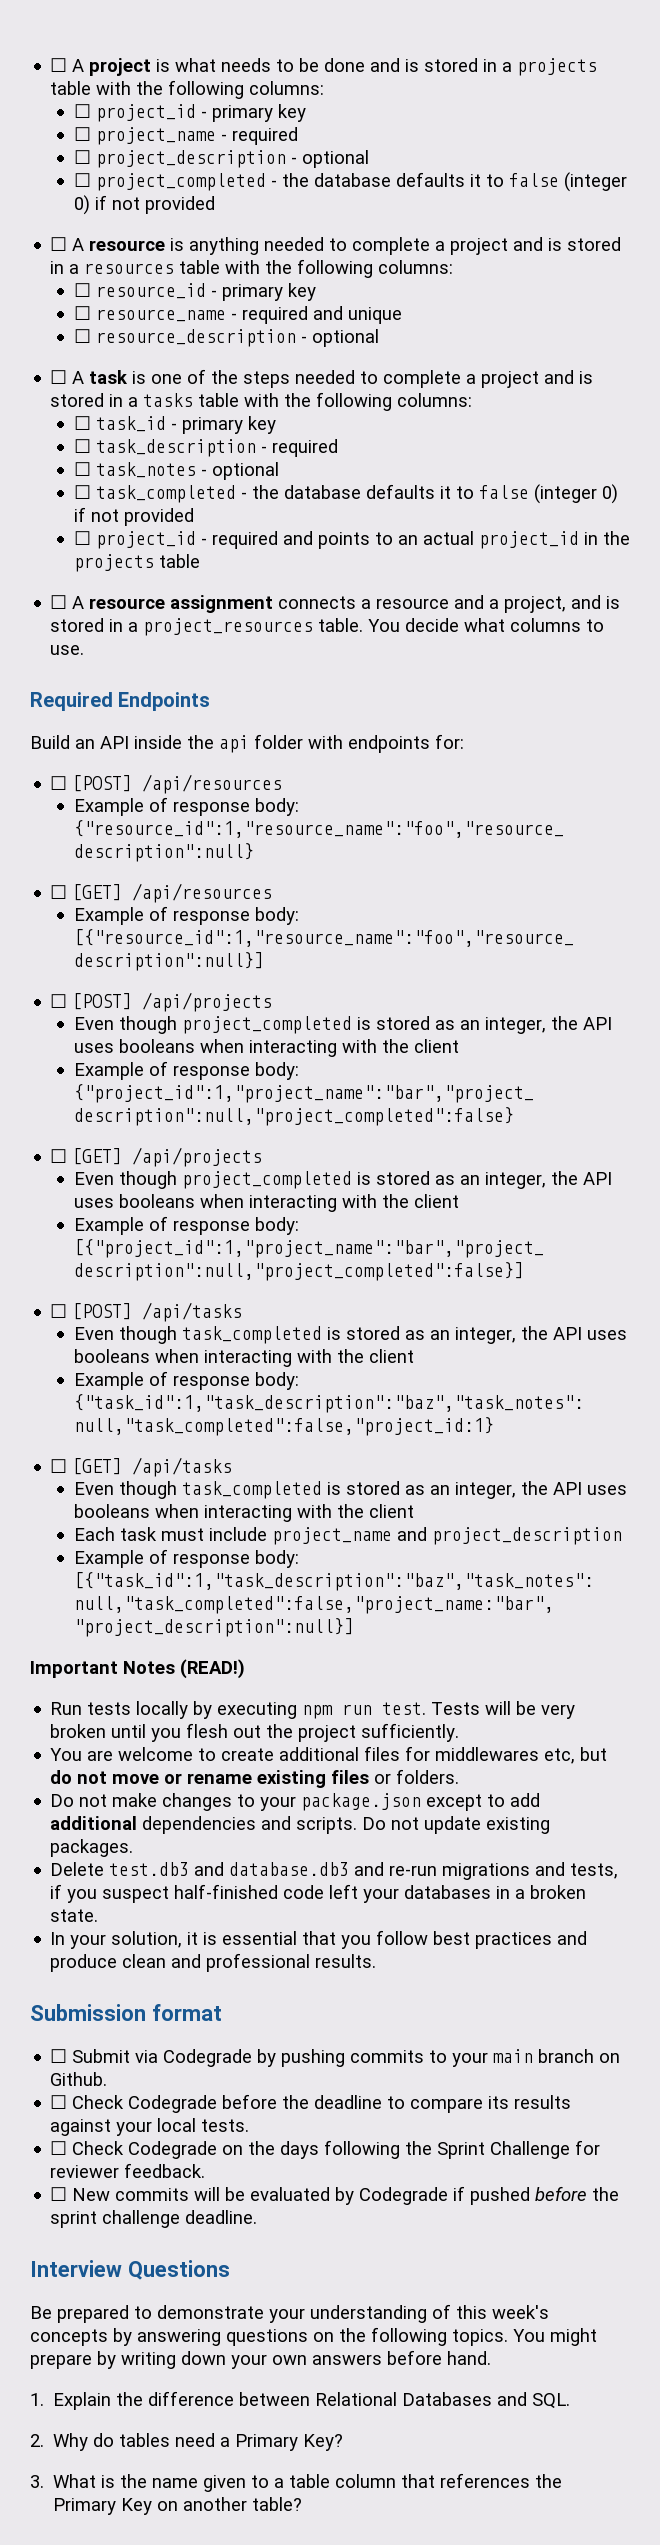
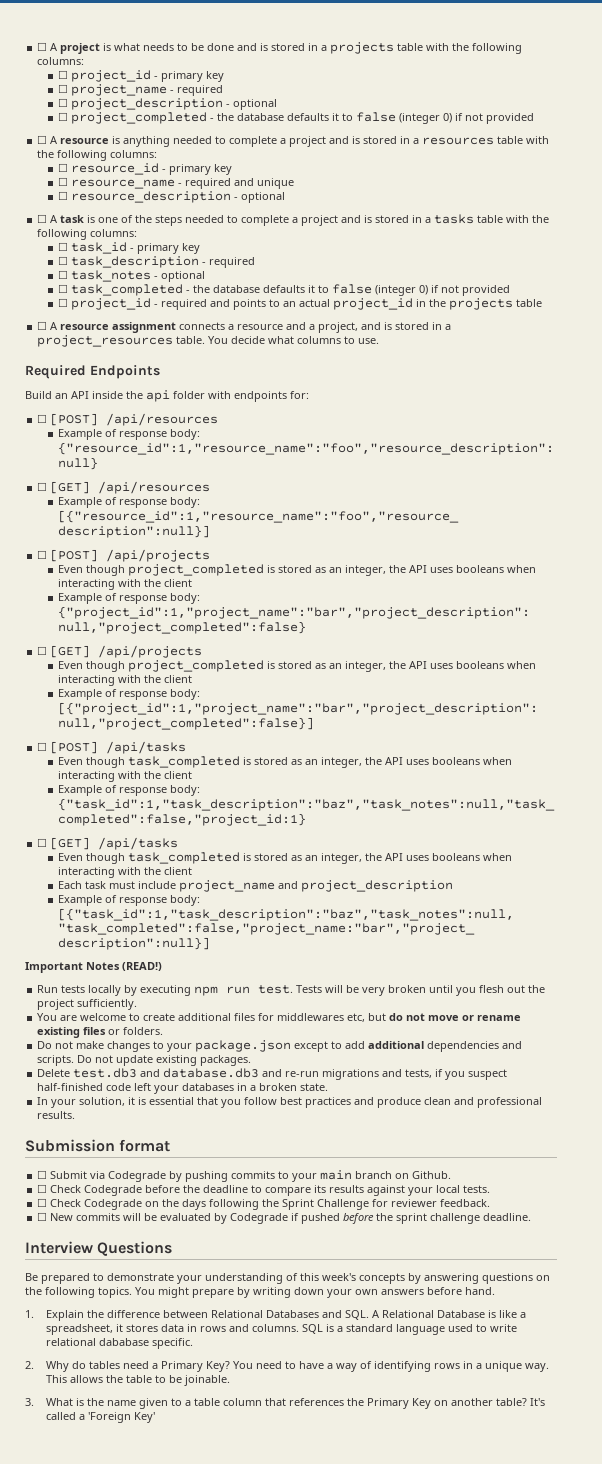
(571, 2401) none -> [371,1310,526,1318] [45,1324,517,1335] [45,1338,193,1349] A Relational Database is like a spreadsheet, it stores data in rows and columns. SQL is a standard language used to write relational dababase specific.
(344, 2442) none -> [232,1361,549,1372] [45,1375,230,1386] You need to have a way of identifying rows in a unique way. This allows the table to be joinable.
(303, 2504) none -> [529,1398,545,1406] [45,1412,155,1423] It's called a 'Foreign Key'

